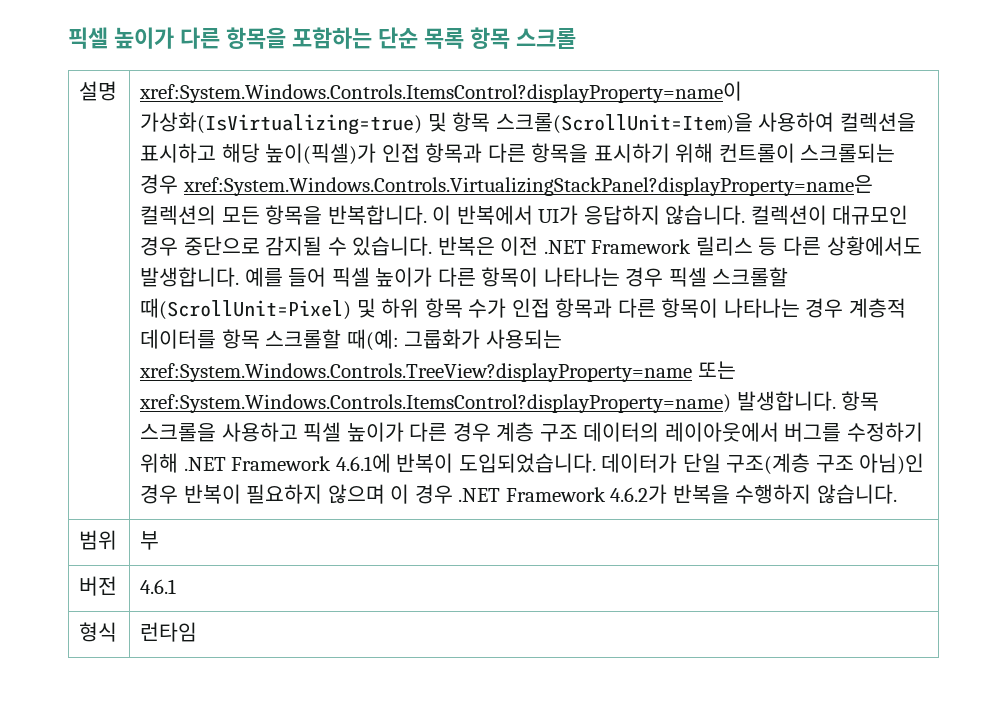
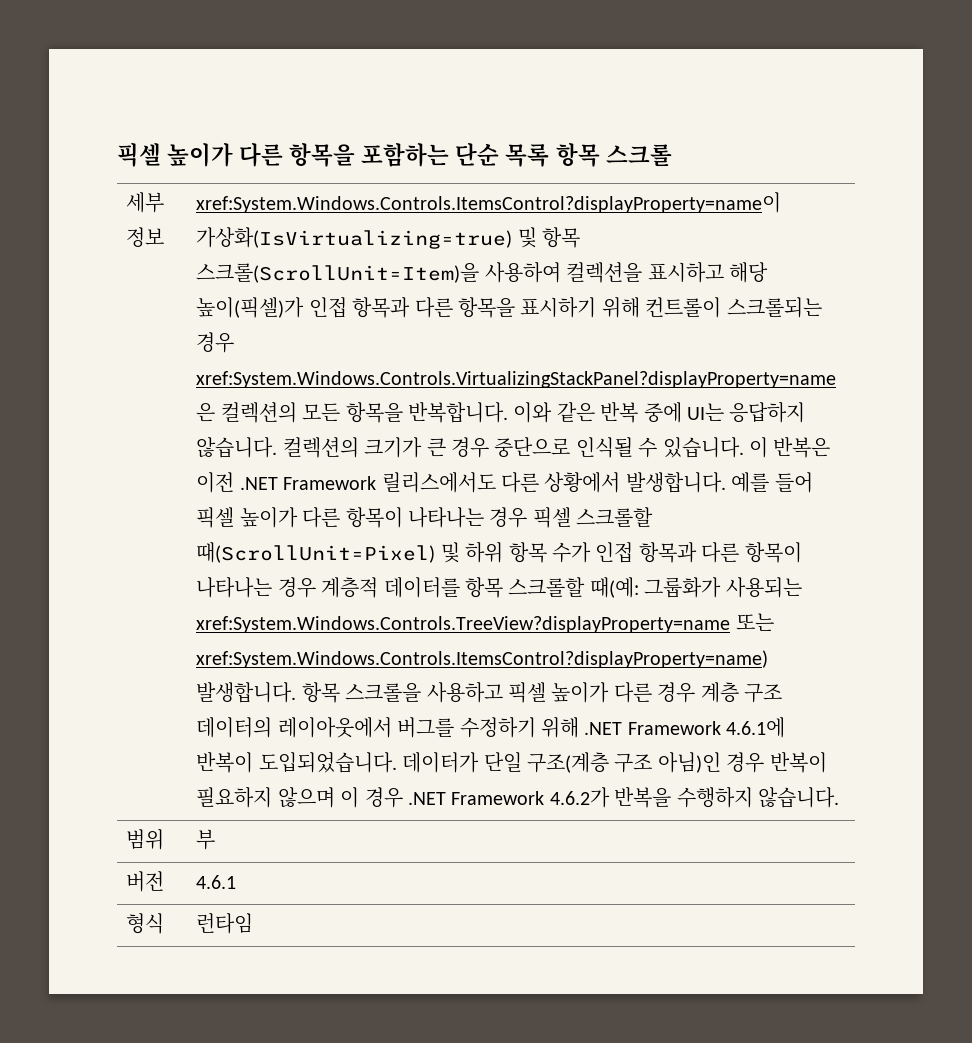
[79,81,118,101] 설명 -> [126,192,165,213] [126,227,165,247] 세부 정보
[432,205,909,225] 이 반복에서 UI가 응답하지 않습니다. 컬렉션이 대규모인 -> [513,402,806,423] [196,437,446,458] 이와 같은 반복 중에 UI는 응답하지 않습니다. 컬렉션의 크기가 큰
[265,236,323,256] 감지될 -> [575,437,633,458] 인식될
(433, 246) none -> [749,437,769,458] 이
[695,236,922,256] 릴리스 등 다른 상황에서도 -> [381,472,621,493] 릴리스에서도 다른 상황에서

